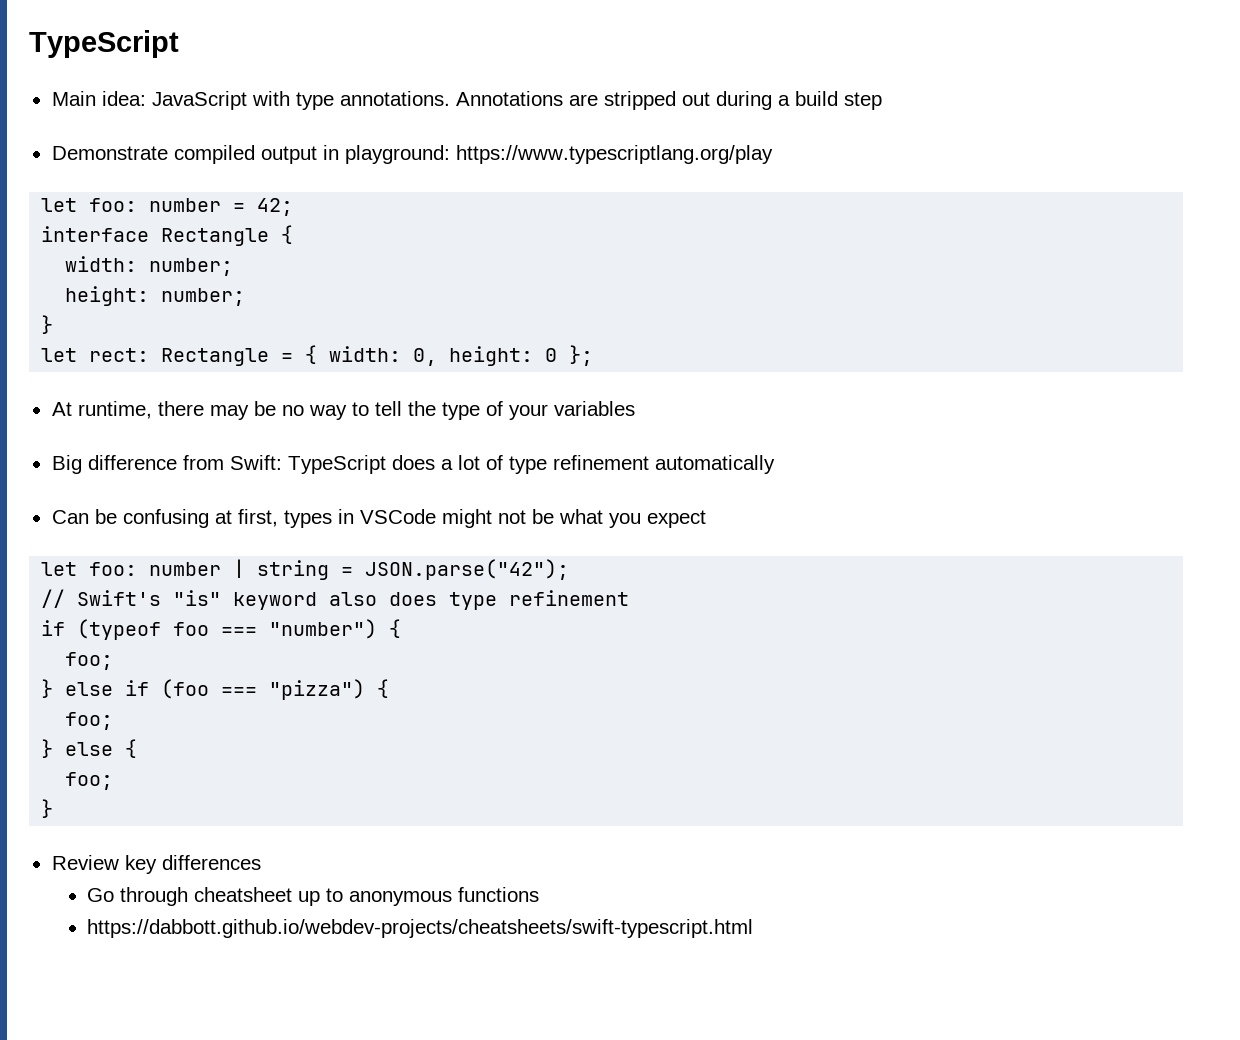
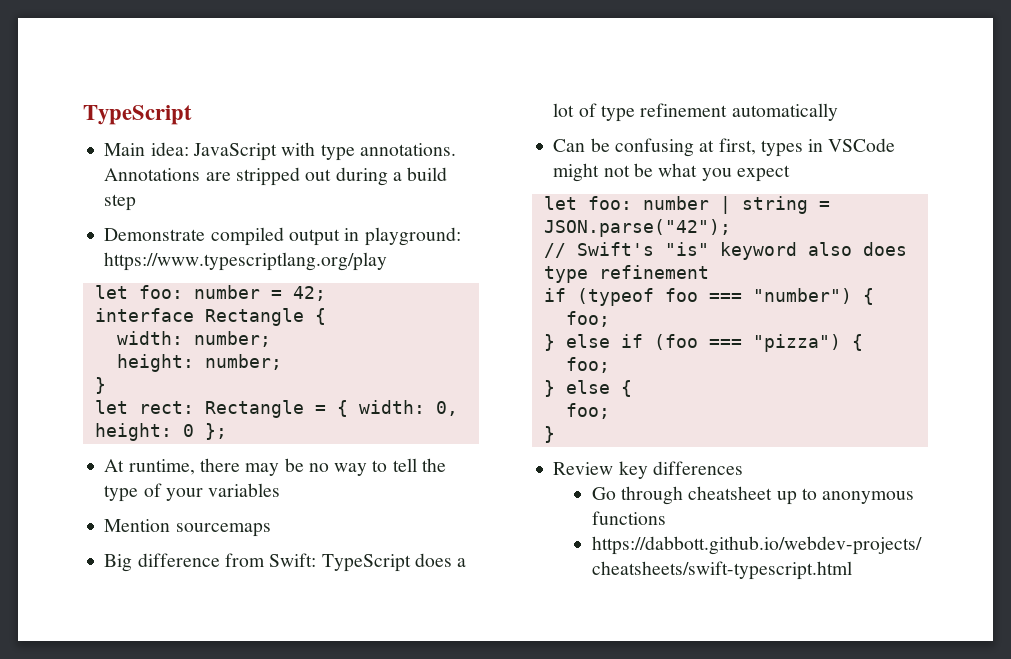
(635, 408) none -> [104,519,271,537] // Mention sourcemaps

